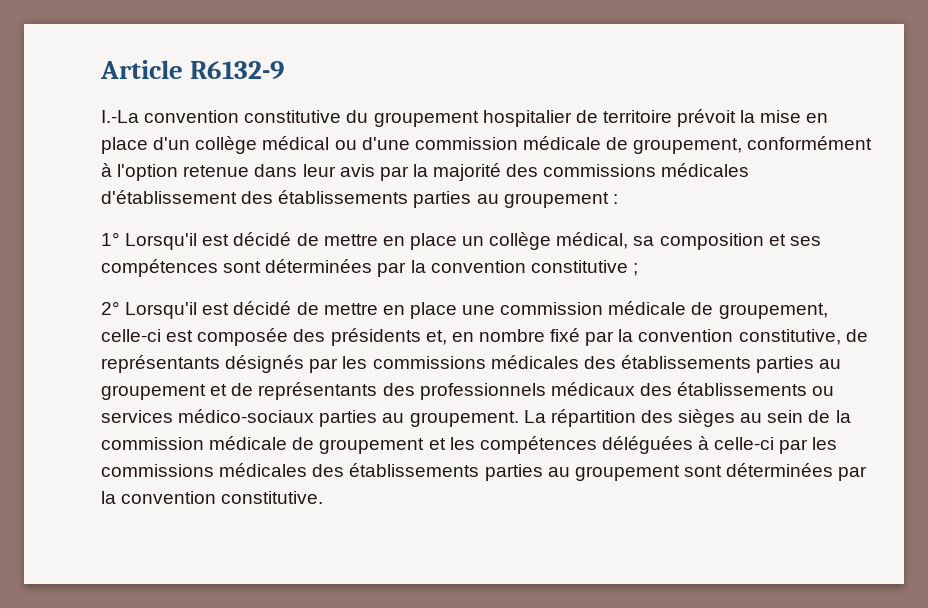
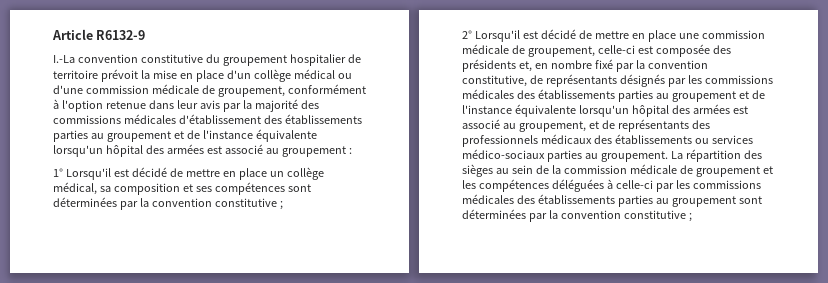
(609, 200) none -> [173,129,317,142] [53,144,346,157] et de l'instance équivalente lorsqu'un hôpital des armées est associé au groupement
(254, 389) none -> [462,104,748,117] [462,119,615,132] l'instance équivalente lorsqu'un hôpital des armées est associé au groupement, et de
[221,491,324,504] constitutive. -> [623,210,692,222] constitutive ;

